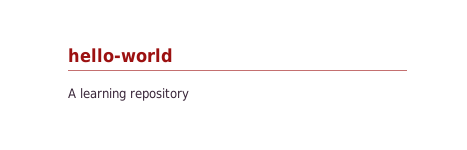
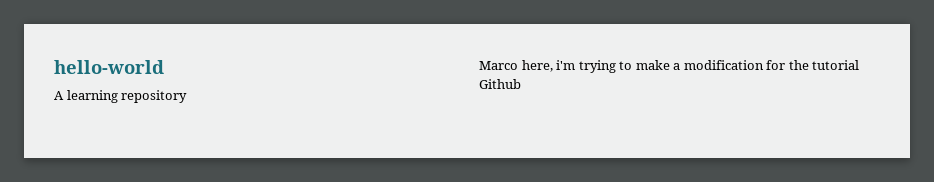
(189, 94) none -> [479,60,860,73] [479,79,521,89] // Marco here, i'm trying to make a modification for the tutorial Github

